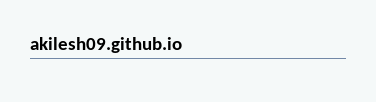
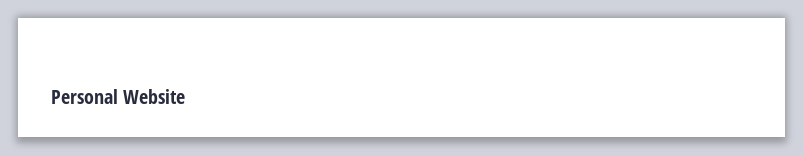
[30,37,182,53] akilesh09.github.io -> [51,89,186,104] Personal Website

